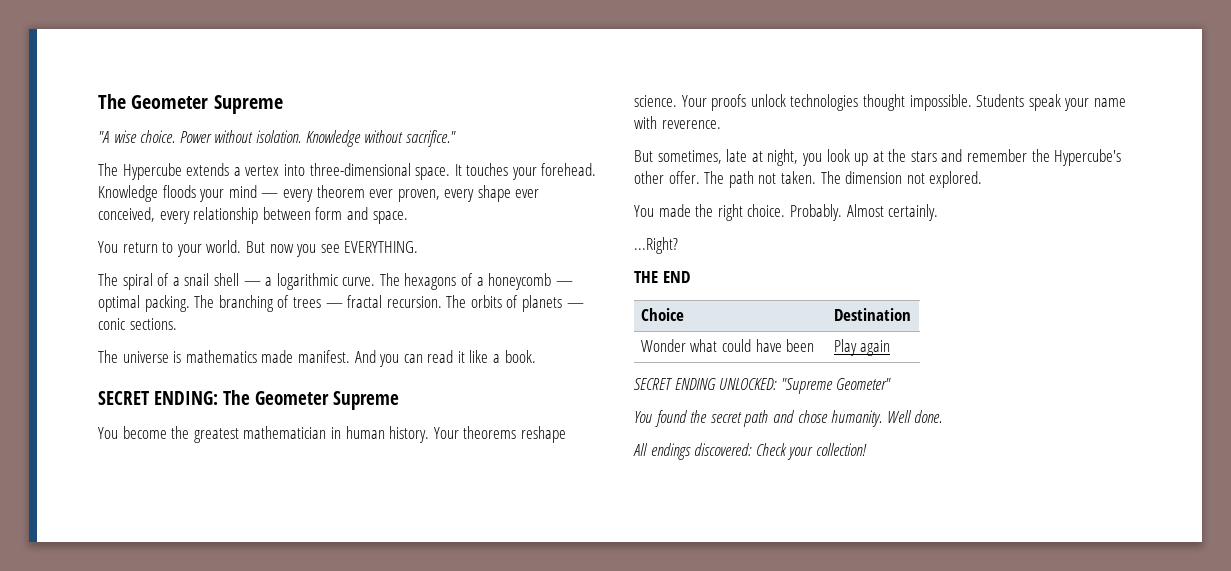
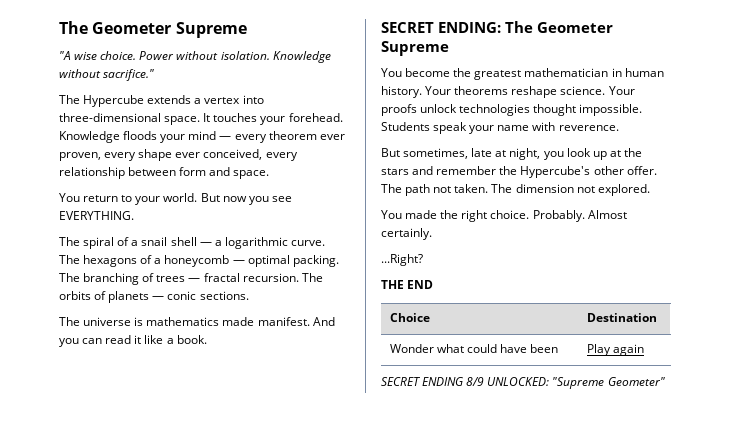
(716, 384) none -> [466,377,485,386] 8/9
[634,410,943,427] [633,443,867,460] // You found the secret path and chose humanity. Well done. // All endings discovered: Check your collection! -> (665, 381) none

